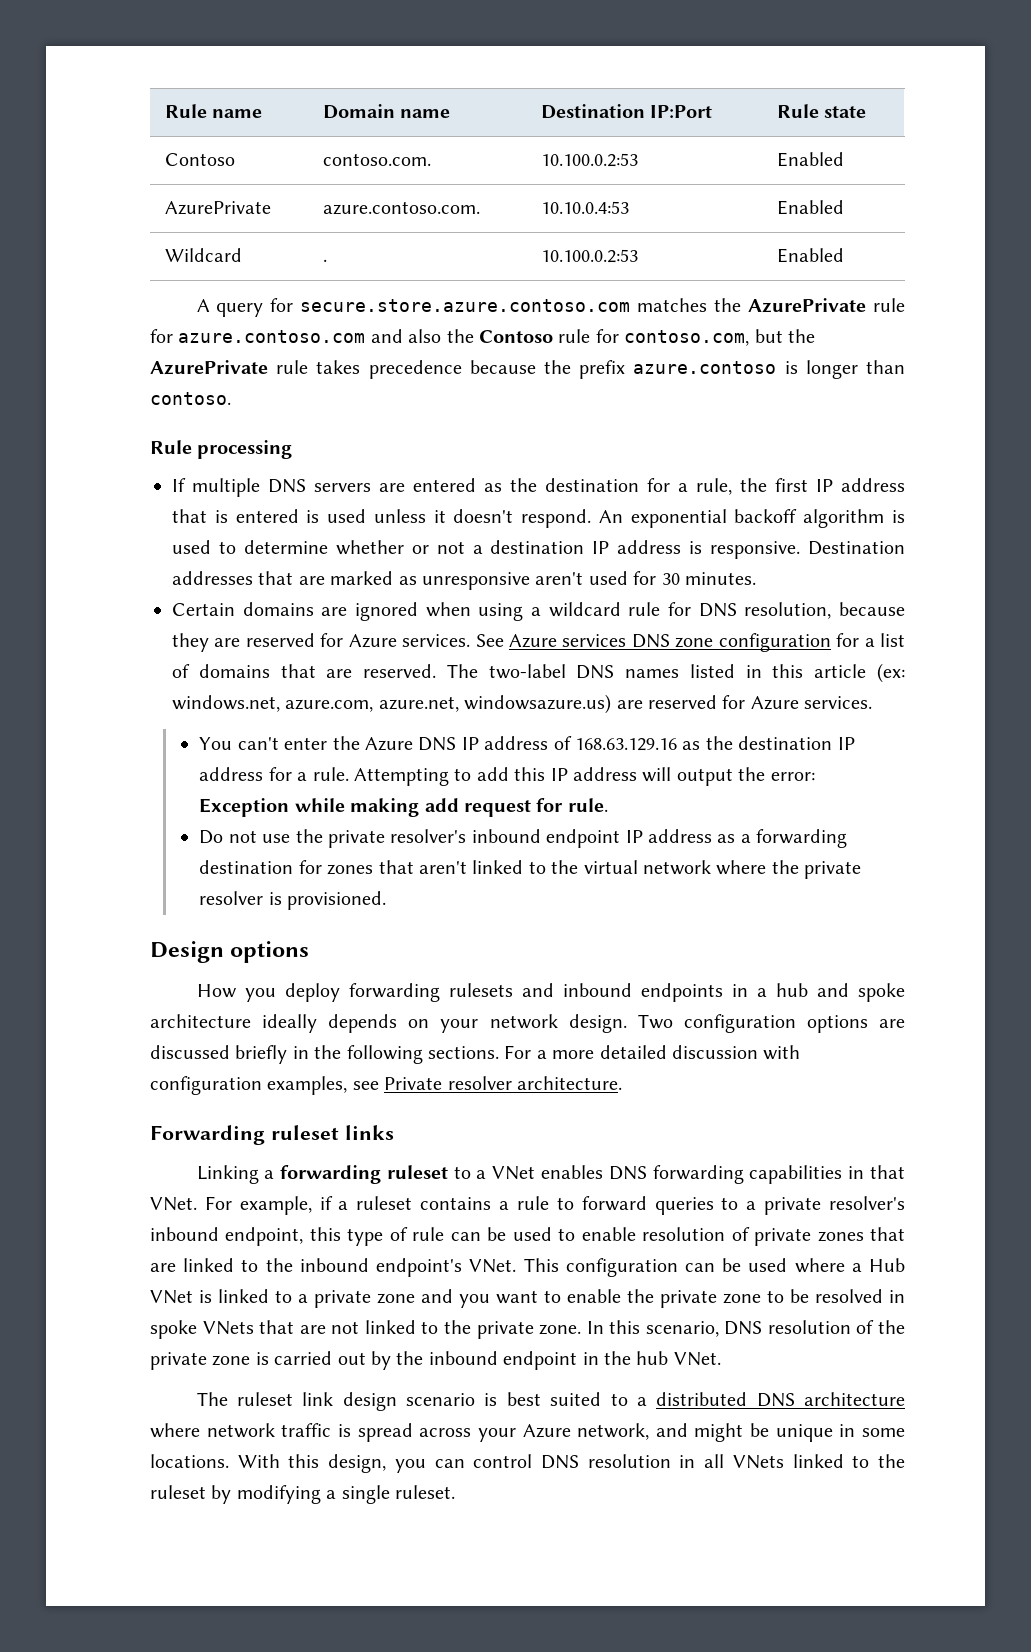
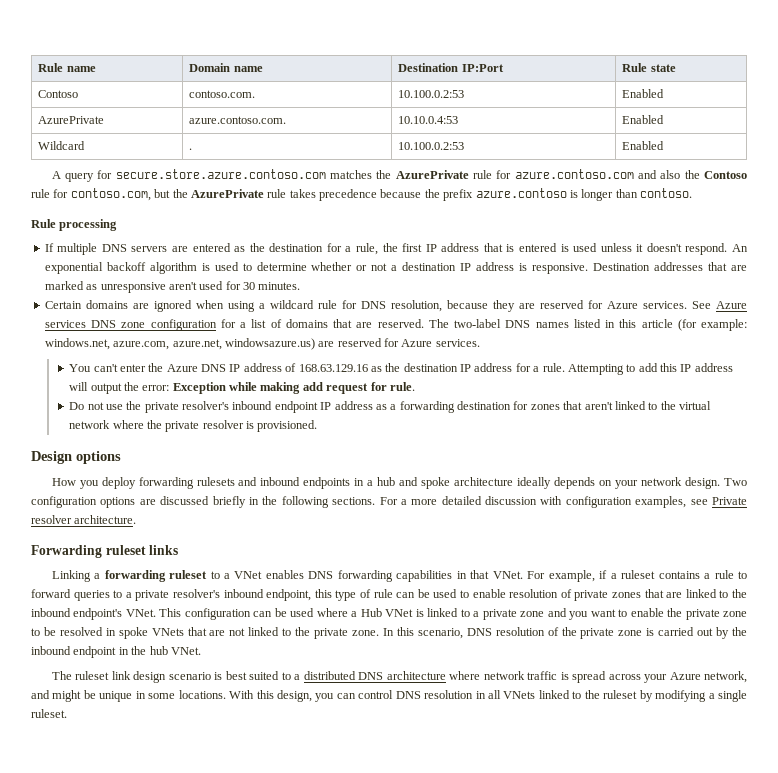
[876,663,905,683] (ex: -> [677,319,747,331] (for example:

